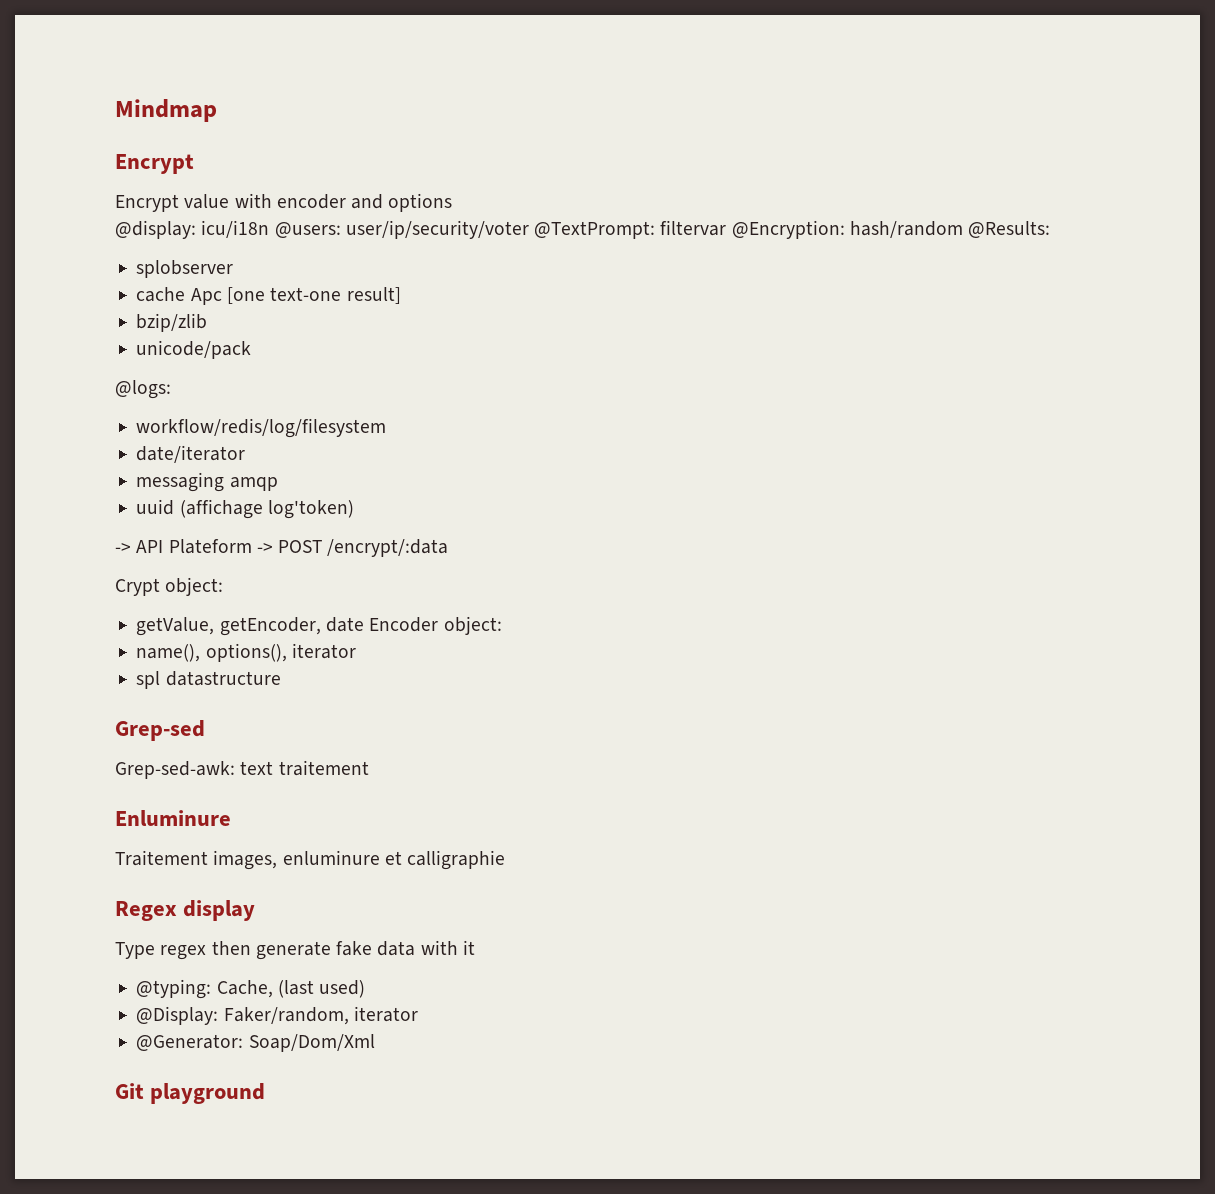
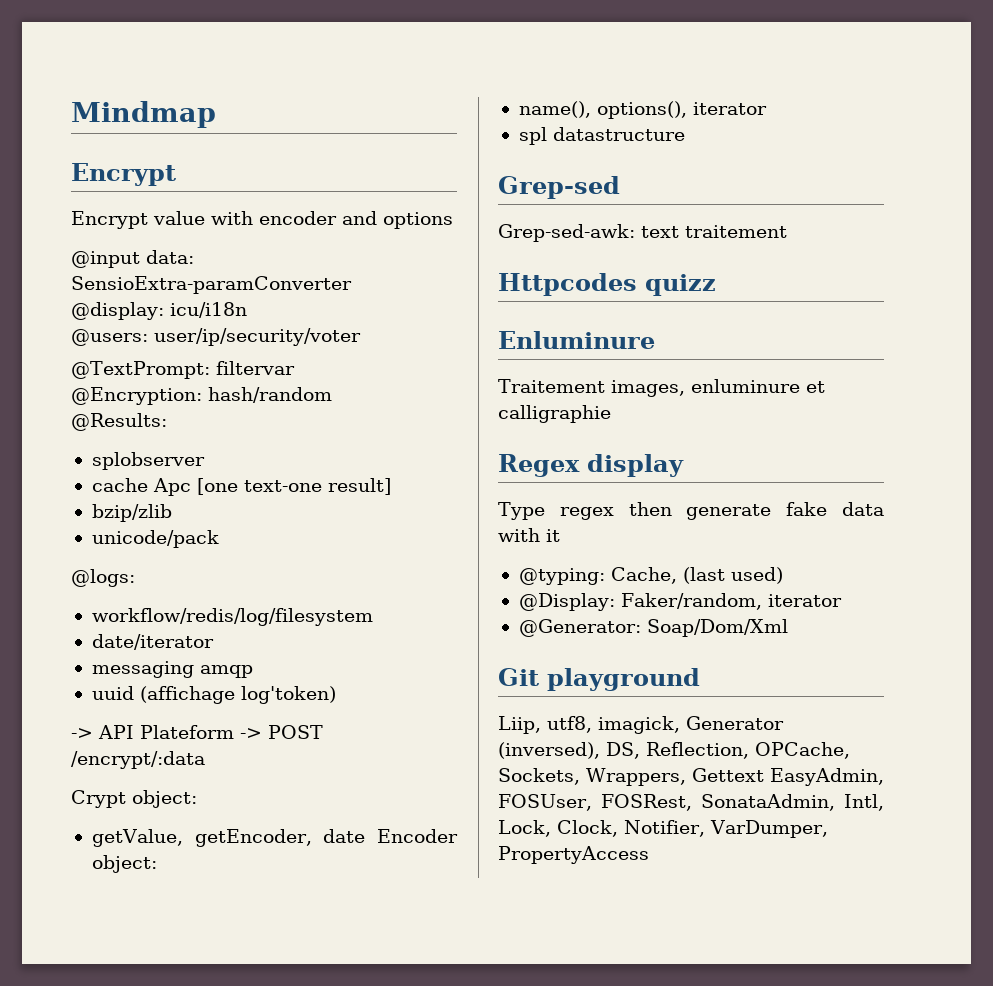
(453, 202) none -> [71,250,194,268] [71,276,352,294] // @input data: SensioExtra-paramConverter
(270, 229) none -> (247, 310) //
(529, 229) none -> (361, 337) //
(727, 228) none -> (295, 368) //
(963, 229) none -> (332, 395) //
(369, 768) none -> [498,273,716,296] // Httpcodes quizz
(266, 1093) none -> [498,716,784,734] [498,742,850,759] [498,768,884,786] [498,794,884,811] [498,820,828,838] [498,846,649,864] // Liip, utf8, imagick, Generator (inversed), DS, Reflection, OPCache, Sockets, Wrappers, Gettext EasyAdmin, FOSUser, FOSRest, SonataAdmin, Intl, Lock, Clock, Notifier, VarDumper, PropertyAccess

